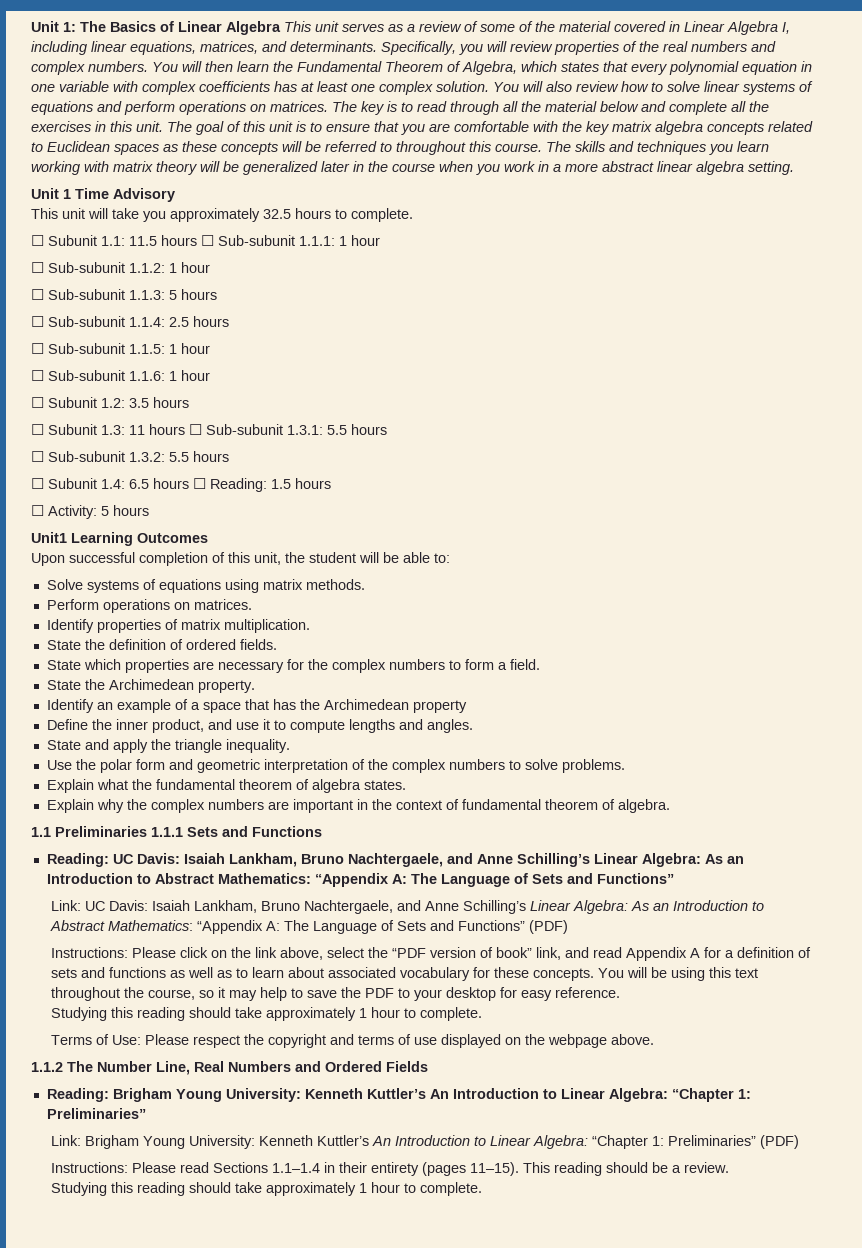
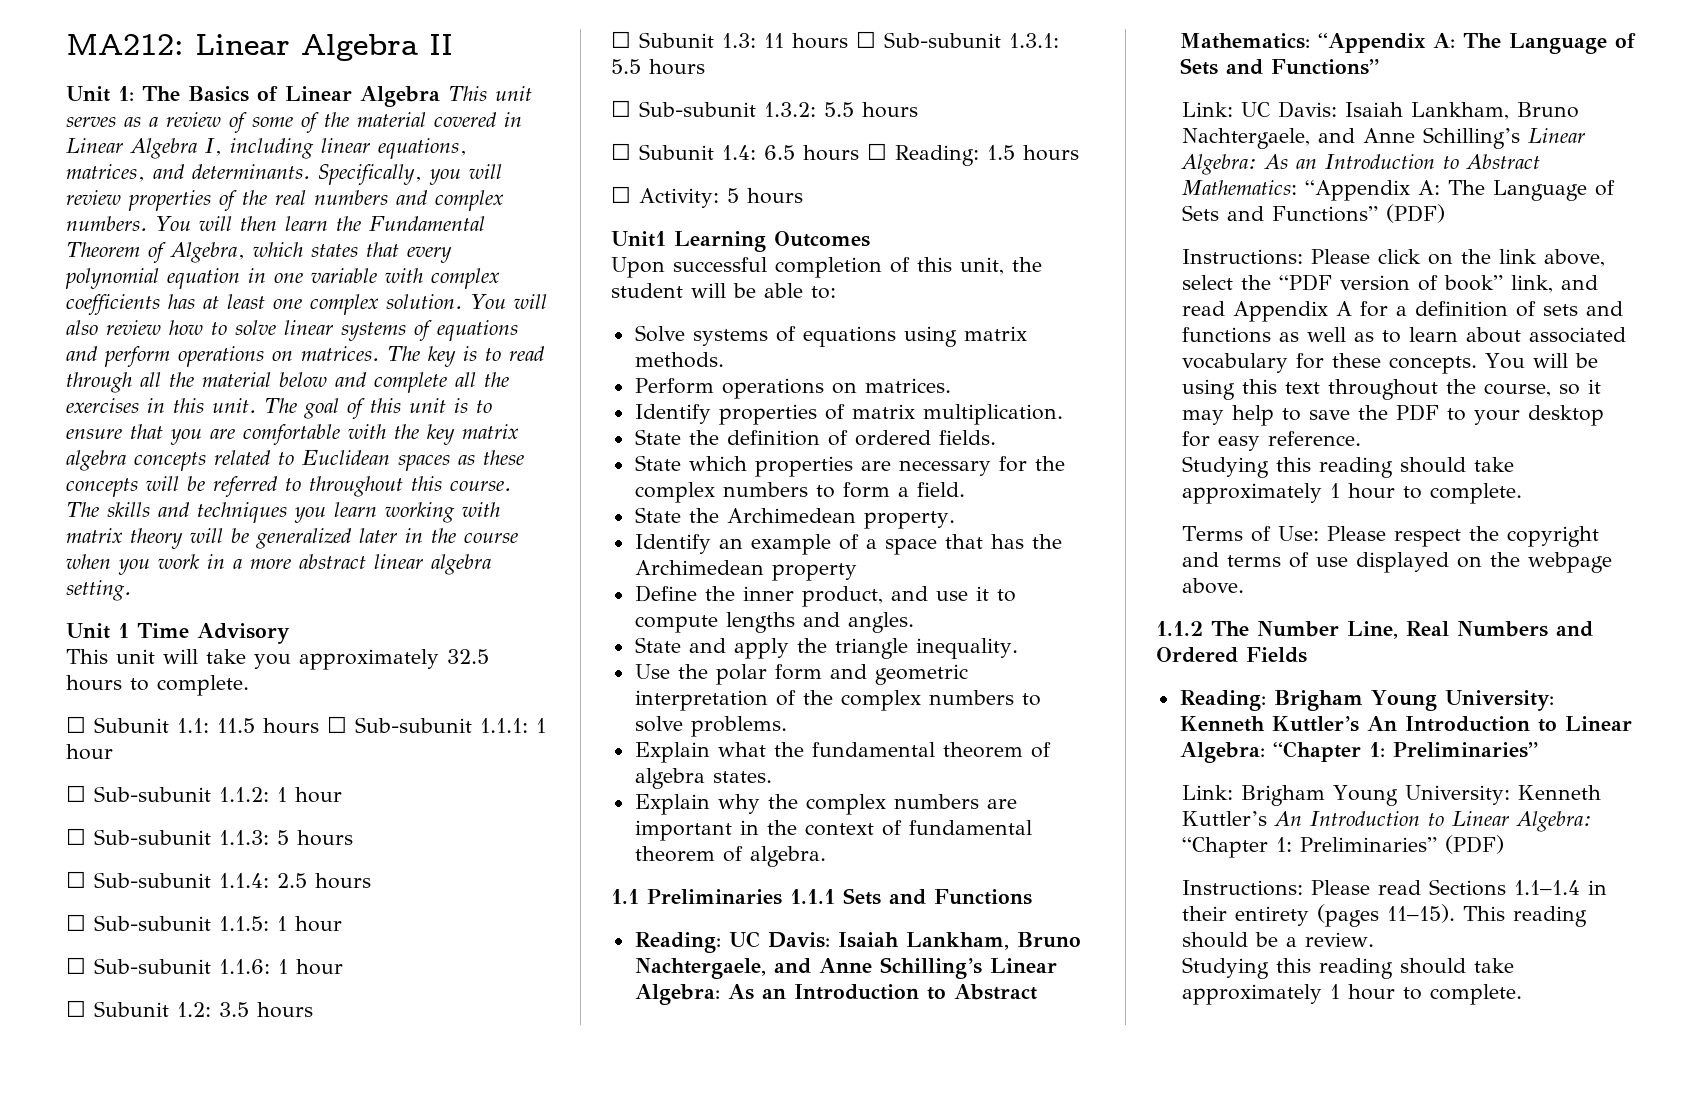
(31, 26) none -> [66,34,453,61] MA212: Linear Algebra II //

